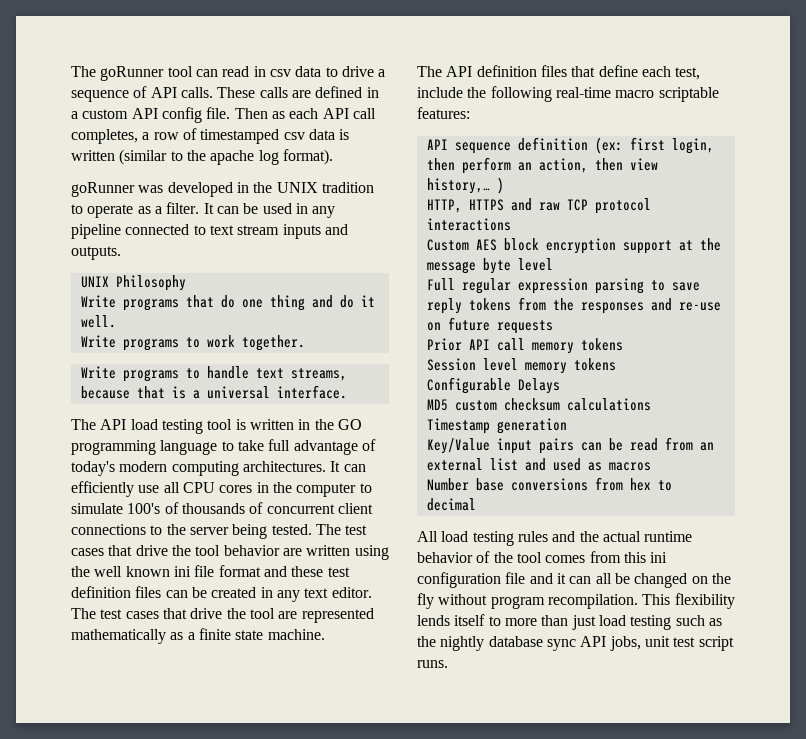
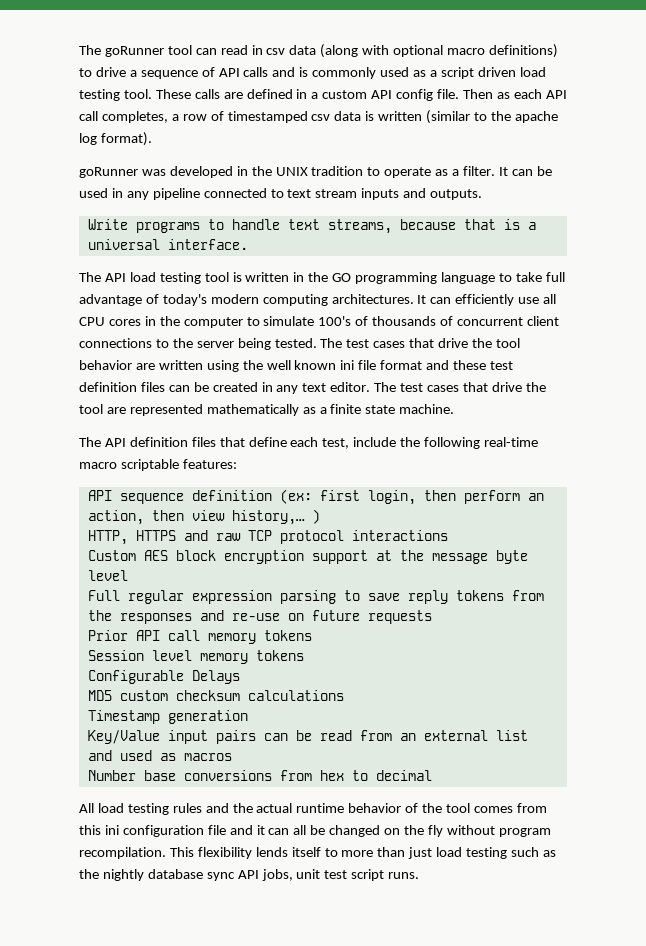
(322, 71) none -> [320,44,558,58] (along with optional macro definitions)
[180,87,213,98] calls. -> [243,67,546,79] [79,89,152,101] calls and is commonly used as a script driven load testing tool.
[80,275,186,291] [80,295,375,311] [80,315,116,328] [80,335,305,351] // UNIX Philosophy // Write programs that do one thing and do it well. // Write programs to work together. -> (483, 194) none

